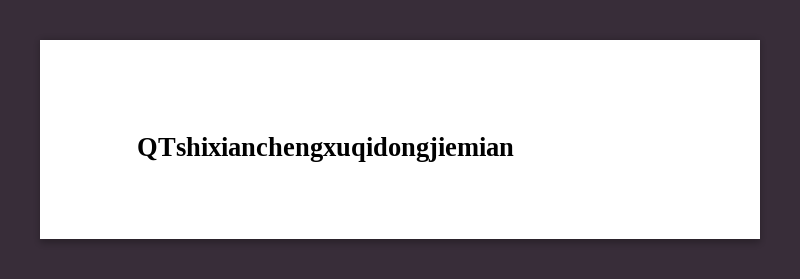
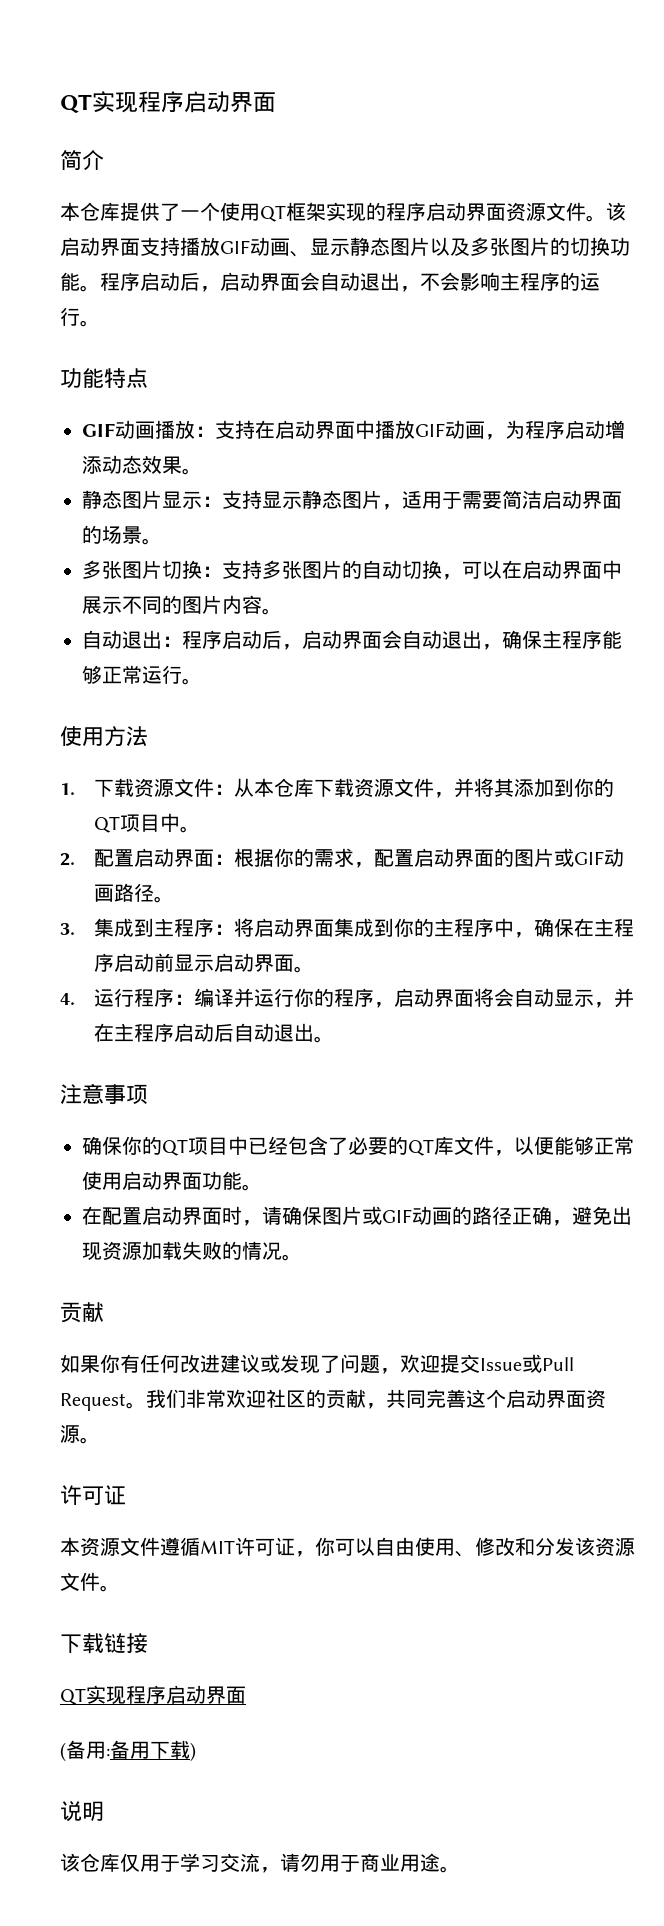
[137,137,514,162] QTshixianchengxuqidongjiemian -> [60,91,276,114] [60,150,104,171] [60,202,626,222] [60,237,630,257] [60,272,600,292] [60,307,100,327] [60,368,148,388] [82,420,625,440] [82,455,202,475] [82,490,622,510] [82,525,162,545] [82,560,622,580] [82,595,282,615] [82,630,622,650] [82,665,202,685] [60,726,148,746] [60,778,614,798] [93,813,200,833] [60,848,624,868] [93,883,174,903] [60,918,634,938] [93,953,314,973] [60,988,634,1008] [93,1023,334,1043] [60,1083,148,1105] [82,1136,634,1156] [82,1171,262,1191] [82,1206,632,1226] [82,1241,302,1261] [60,1302,104,1323] [60,1354,574,1374] [60,1389,606,1411] [60,1425,100,1444] [60,1485,126,1505] [60,1537,635,1557] [60,1572,120,1592] [60,1633,148,1654] [60,1685,246,1705] [60,1740,196,1762] [60,1801,104,1822] [60,1853,460,1873] QT实现程序启动界面 // 简介 // 本仓库提供了一个使用QT框架实现的程序启动界面资源文件。该启动界面支持播放GIF动画、显示静态图片以及多张图片的切换功能。程序启动后，启动界面会自动退出，不会影响主程序的运行。 // 功能特点 // GIF动画播放：支持在启动界面中播放GIF动画，为程序启动增添动态效果。 // 静态图片显示：支持显示静态图片，适用于需要简洁启动界面的场景。 // 多张图片切换：支持多张图片的自动切换，可以在启动界面中展示不同的图片内容。 // 自动退出：程序启动后，启动界面会自动退出，确保主程序能够正常运行。 // 使用方法 // 1.下载资源文件：从本仓库下载资源文件，并将其添加到你的QT项目中。 // 2.配置启动界面：根据你的需求，配置启动界面的图片或GIF动画路径。 // 3.集成到主程序：将启动界面集成到你的主程序中，确保在主程序启动前显示启动界面。 // 4.运行程序：编译并运行你的程序，启动界面将会自动显示，并在主程序启动后自动退出。 // 注意事项 // 确保你的QT项目中已经包含了必要的QT库文件，以便能够正常使用启动界面功能。 // 在配置启动界面时，请确保图片或GIF动画的路径正确，避免出现资源加载失败的情况。 // 贡献 // 如果你有任何改进建议或发现了问题，欢迎提交Issue或Pull Request。我们非常欢迎社区的贡献，共同完善这个启动界面资源。 // 许可证 // 本资源文件遵循MIT许可证，你可以自由使用、修改和分发该资源文件。 // 下载链接 // QT实现程序启动界面 // (备用:备用下载) // 说明 // 该仓库仅用于学习交流，请勿用于商业用途。

